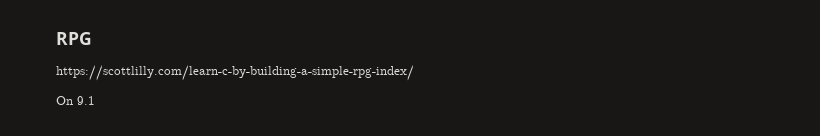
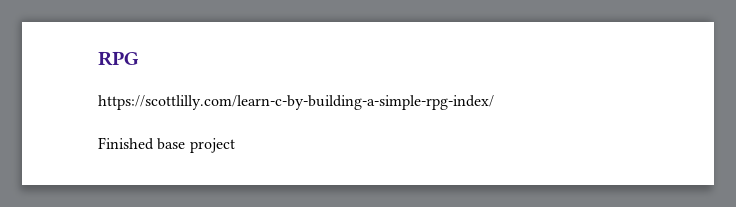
[56,96,95,105] On 9.1 -> [98,137,235,153] Finished base project

